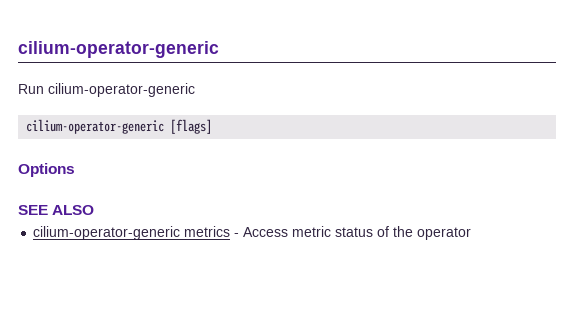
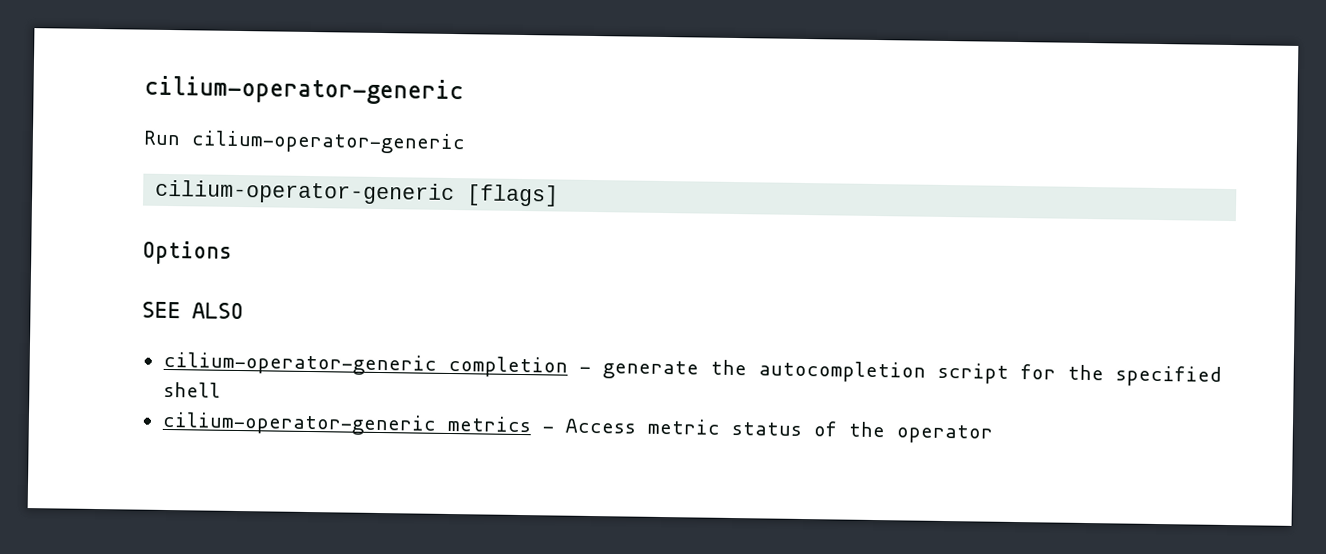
(95, 210) none -> [162,351,1222,387] [162,381,221,398] // cilium-operator-generic completion - generate the autocompletion script for the specified shell

